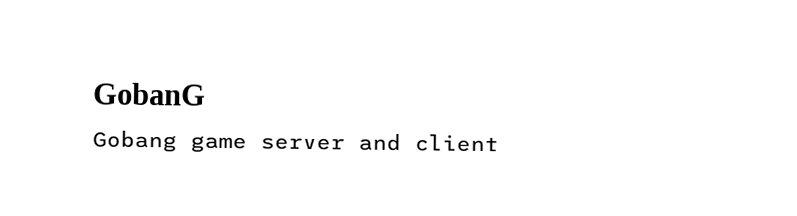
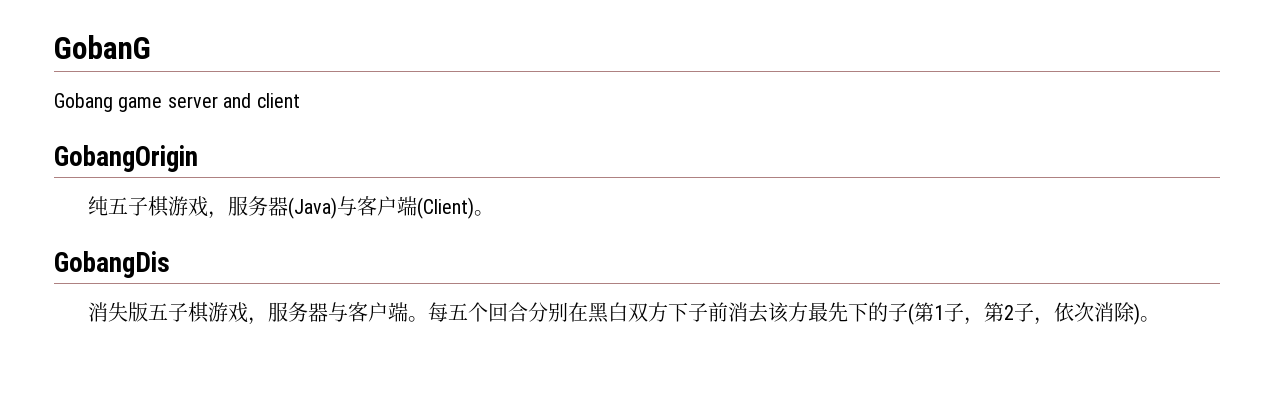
(499, 143) none -> [54,145,198,172] [87,196,494,219] [54,251,170,278] [87,302,1160,325] // GobangOrigin // 纯五子棋游戏，服务器(Java)与客户端(Client)。 // GobangDis // 消失版五子棋游戏，服务器与客户端。每五个回合分别在黑白双方下子前消去该方最先下的子(第1子，第2子，依次消除)。

